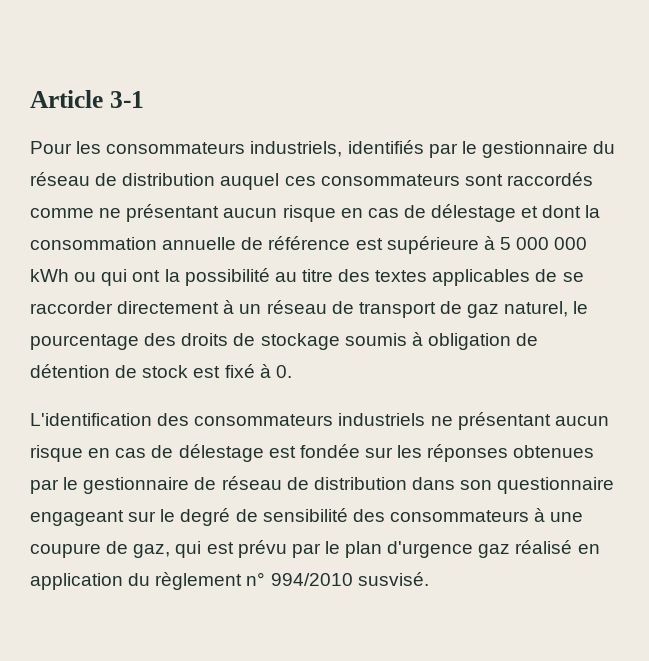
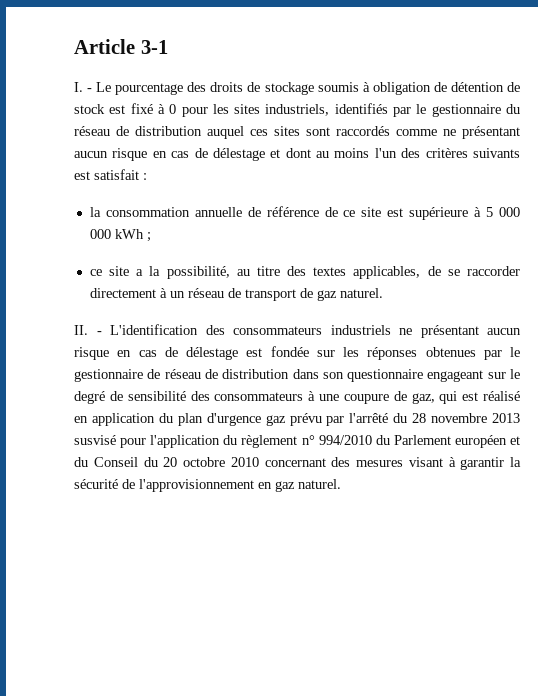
[30,140,616,158] [30,172,593,190] [30,204,601,222] [30,236,588,254] [30,268,584,286] [30,300,589,318] Pour les consommateurs industriels, identifiés par le gestionnaire du réseau de distribution auquel ces consommateurs sont raccordés comme ne présentant aucun risque en cas de délestage et dont la consommation annuelle de référence est supérieure à 5 000 000 kWh ou qui ont la possibilité au titre des textes applicables de se raccorder directement à un réseau de transport de gaz naturel, le -> [74,82,112,92] I. - Le
[275,365,292,378] 0. // -> [169,103,521,117] [74,126,520,139] [74,148,520,161] [74,169,147,180] [89,206,521,220] [89,229,151,242] [89,266,521,279] [89,288,383,301] [74,325,102,335] 0 pour les sites industriels, identifiés par le gestionnaire du réseau de distribution auquel ces sites sont raccordés comme ne présentant aucun risque en cas de délestage et dont au moins l'un des critères suivants est satisfait : // la consommation annuelle de référence de ce site est supérieure à 5 000 000 kWh ; // ce site a la possibilité, au titre des textes applicables, de se raccorder directement à un réseau de transport de gaz naturel. // II. -
[237,540,600,558] [30,572,429,590] prévu par le plan d'urgence gaz réalisé en application du règlement n° 994/2010 susvisé. -> [482,391,520,401] [74,413,520,426] [74,435,520,448] [74,457,521,470] [74,479,341,492] réalisé en application du plan d'urgence gaz prévu par l'arrêté du 28 novembre 2013 susvisé pour l'application du règlement n° 994/2010 du Parlement européen et du Conseil du 20 octobre 2010 concernant des mesures visant à garantir la sécurité de l'approvisionnement en gaz naturel.

